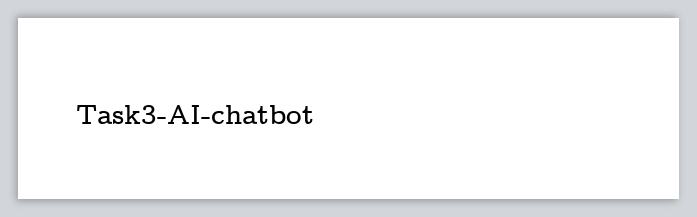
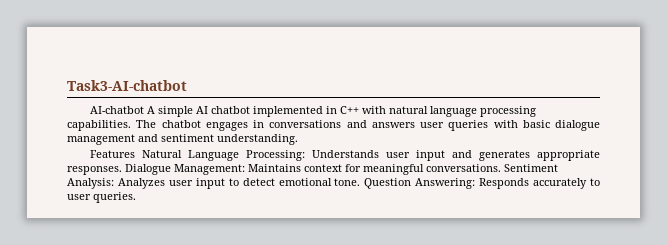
(314, 114) none -> [90,106,537,117] [67,120,600,131] [67,134,298,145] [90,150,601,161] [67,164,558,175] [67,178,601,189] [67,192,136,203] // AI-chatbot A simple AI chatbot implemented in C++ with natural language processing capabilities. The chatbot engages in conversations and answers user queries with basic dialogue management and sentiment understanding. // Features Natural Language Processing: Understands user input and generates appropriate responses. Dialogue Management: Maintains context for meaningful conversations. Sentiment Analysis: Analyzes user input to detect emotional tone. Question Answering: Responds accurately to user queries.

